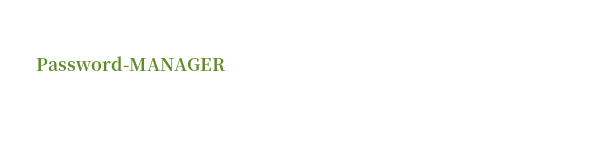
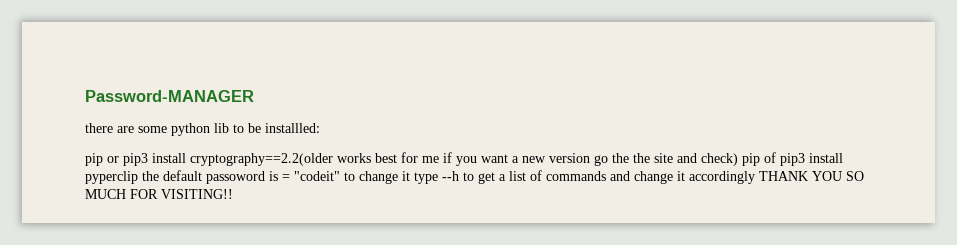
(225, 63) none -> [85,123,320,136] [85,152,843,166] [85,170,864,184] [85,189,233,199] // there are some python lib to be installled: // pip or pip3 install cryptography==2.2(older works best for me if you want a new version go the the site and check) pip of pip3 install pyperclip the default passoword is = "codeit" to change it type --h to get a list of commands and change it accordingly THANK YOU SO MUCH FOR VISITING!!

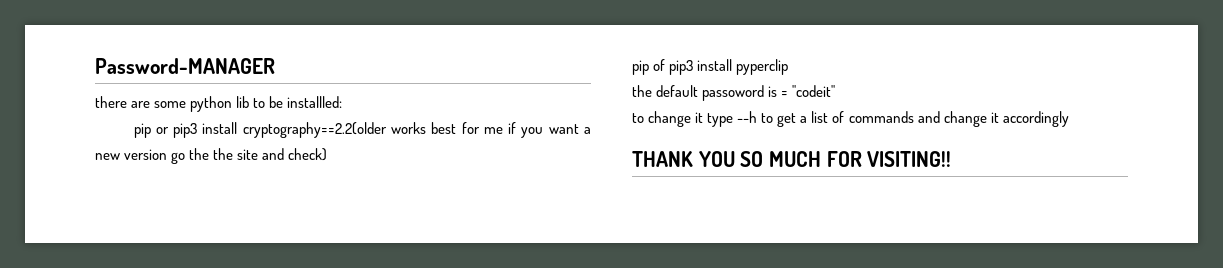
(738, 159) none -> (328, 154) //
(138, 177) none -> (789, 67) //
(340, 176) none -> (836, 91) //
(755, 177) none -> (1069, 119) //

